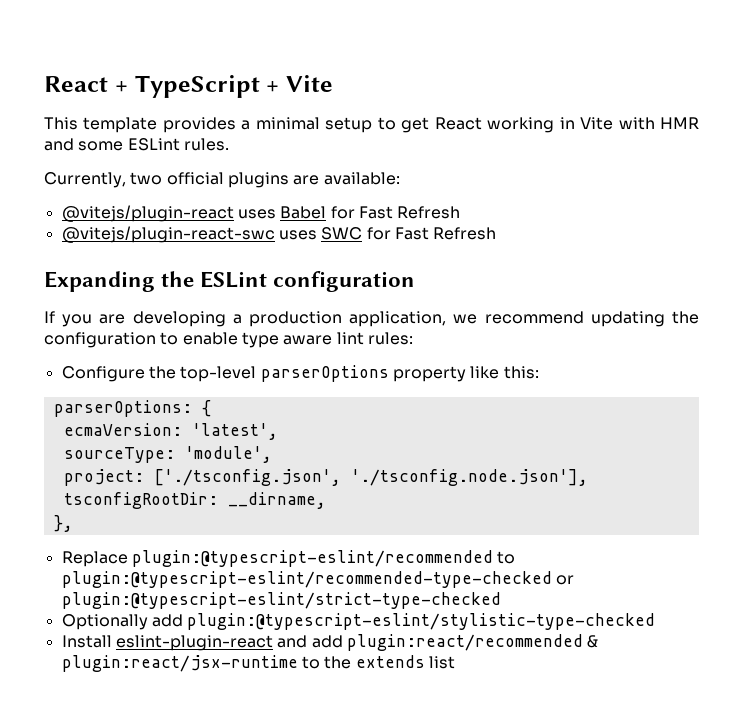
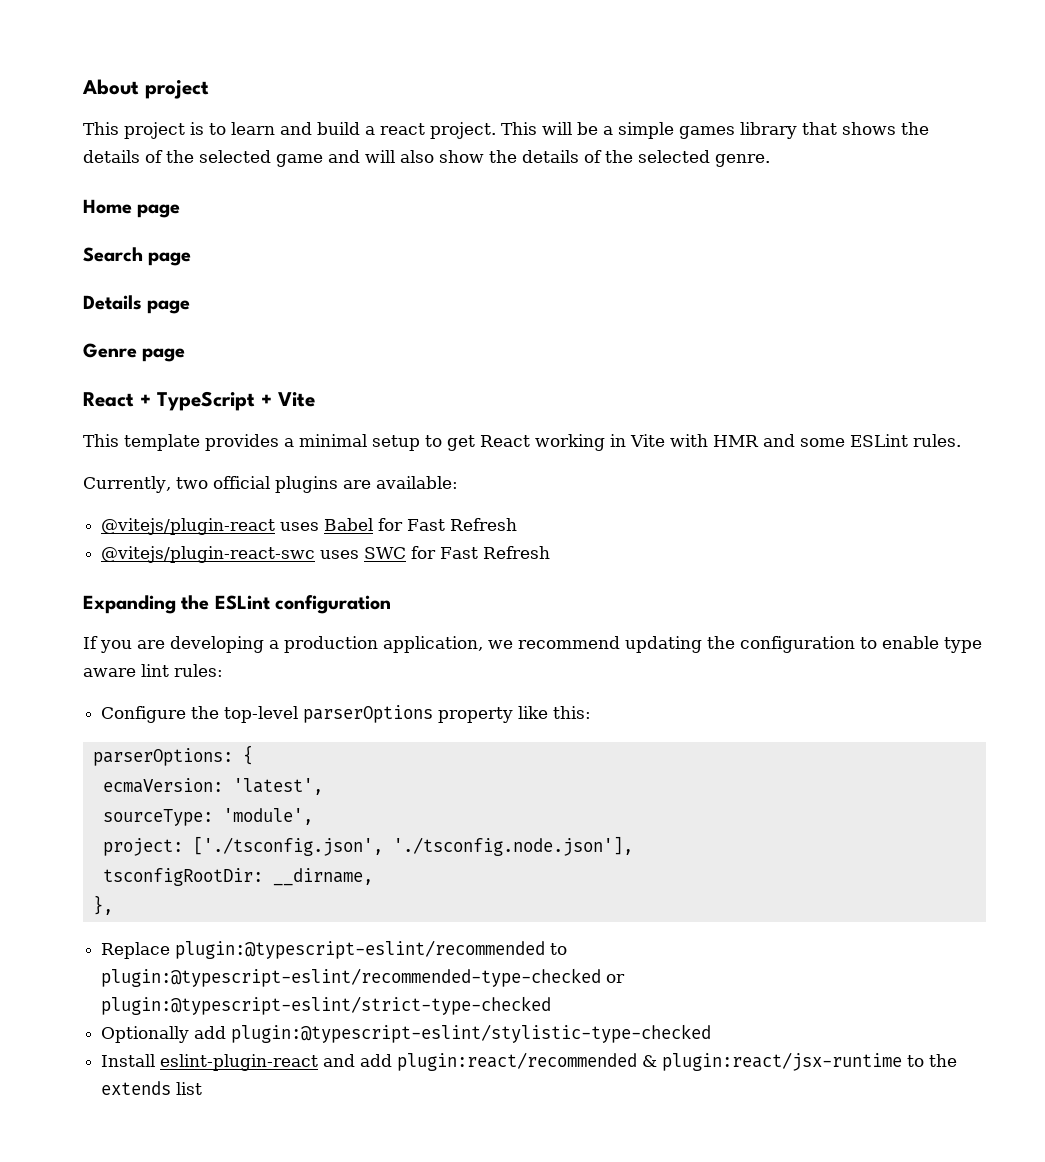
(44, 84) none -> [82,79,209,99] [83,122,929,139] [83,150,770,167] [83,199,181,218] [83,247,192,266] [83,295,191,314] [83,343,186,362] About project // This project is to learn and build a react project. This will be a simple games library that shows the details of the selected game and will also show the details of the selected genre. // Home page // Search page // Details page // Genre page //

